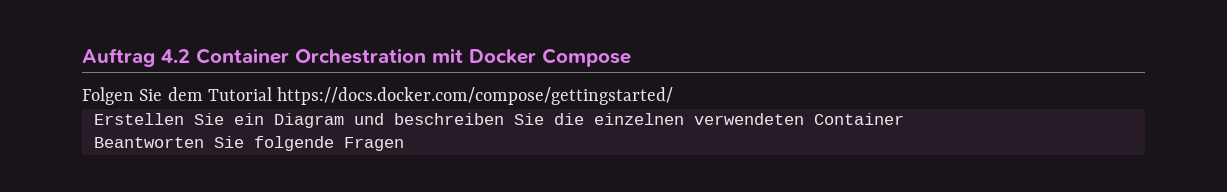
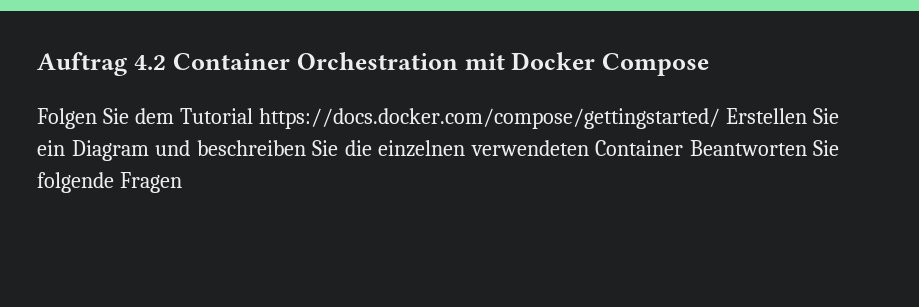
(674, 96) // -> (720, 118) none
(904, 119) // -> (683, 148) none

